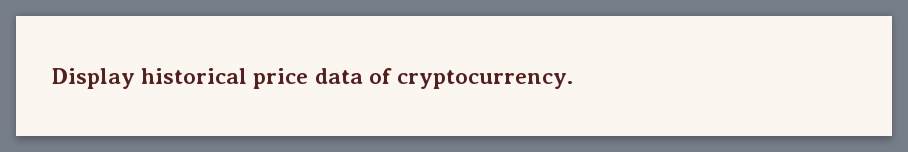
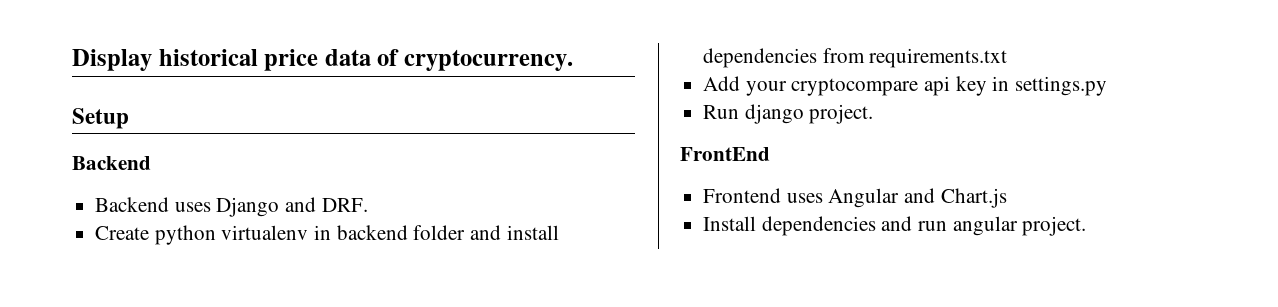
(574, 79) none -> [72,108,129,129] [72,156,151,170] [95,197,368,217] [95,225,559,245] [703,48,1008,68] [703,76,1108,96] [703,104,874,124] [680,147,770,161] [703,188,1007,208] [703,216,1087,236] // Setup // Backend // Backend uses Django and DRF. // Create python virtualenv in backend folder and install dependencies from requirements.txt // Add your cryptocompare api key in settings.py // Run django project. // FrontEnd // Frontend uses Angular and Chart.js // Install dependencies and run angular project.

